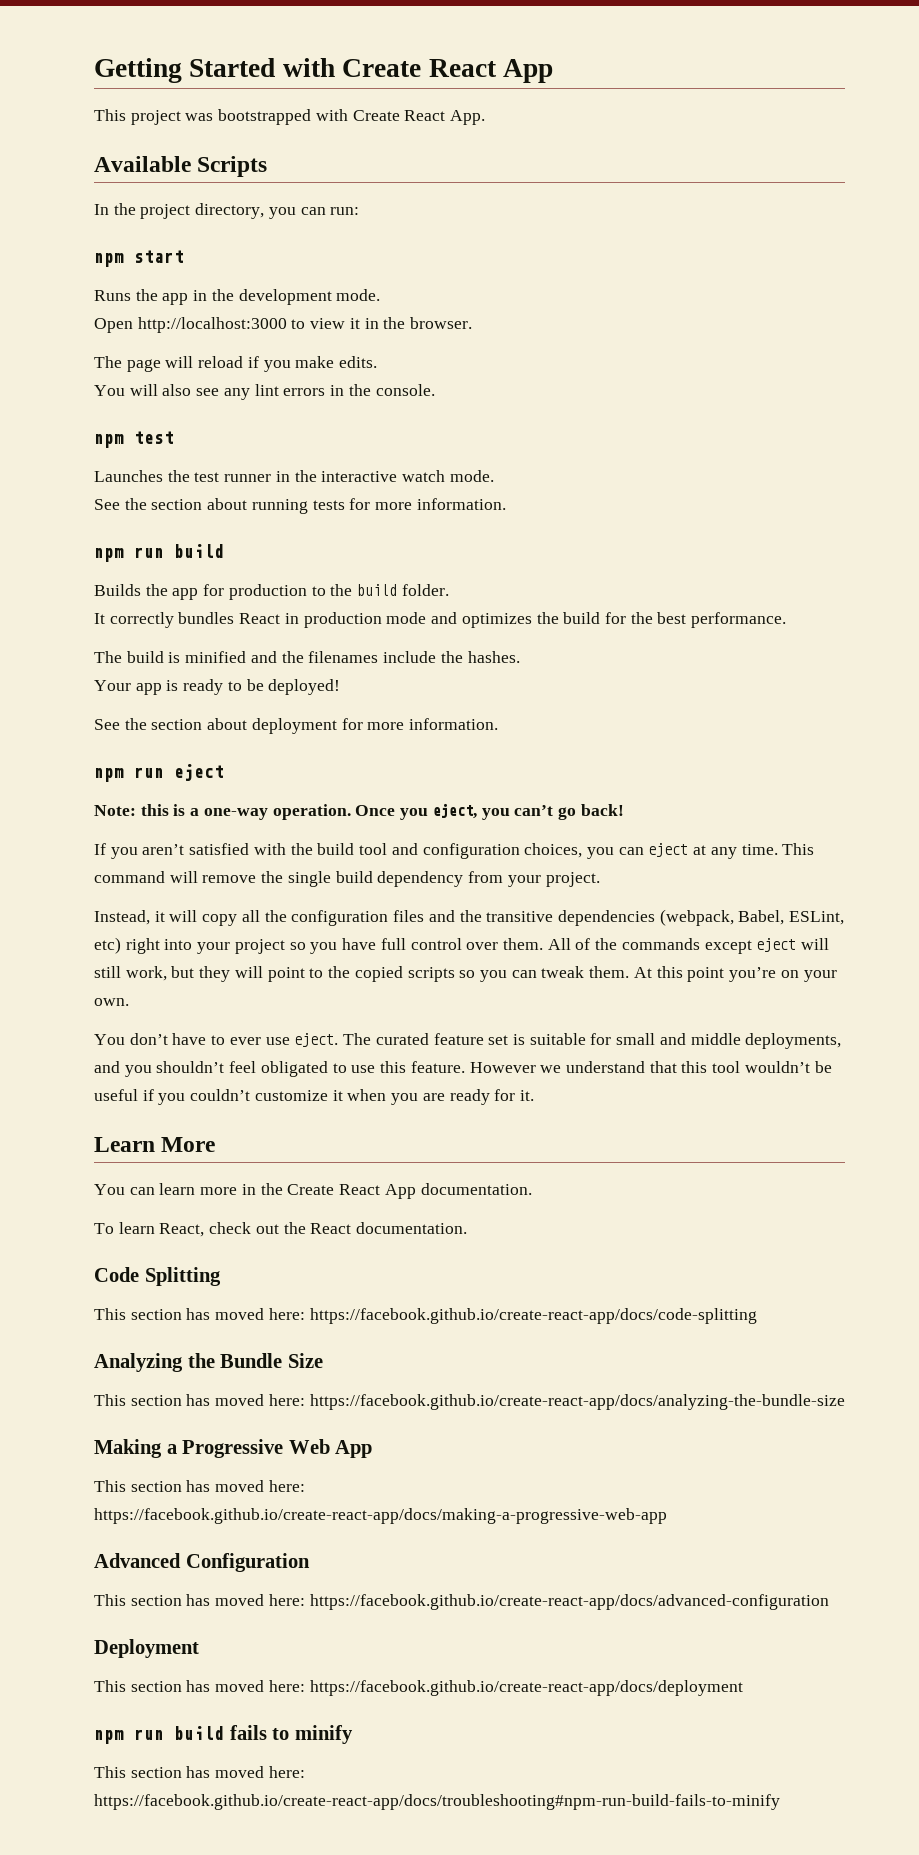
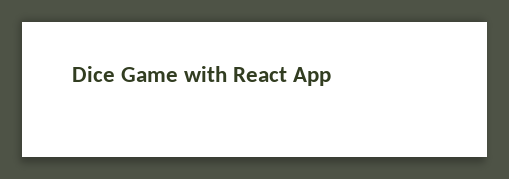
[94,58,554,83] [94,109,486,125] [94,156,268,177] [94,203,360,219] [94,250,184,267] [94,289,381,305] [94,317,473,333] [94,356,378,372] [94,384,435,400] [94,431,174,448] [94,470,494,482] [94,498,506,514] [94,544,224,562] [94,584,449,600] [94,612,787,628] [94,651,520,663] [94,679,341,695] [94,718,499,734] [94,764,224,782] [94,803,624,820] [94,843,815,859] [94,871,600,887] [94,909,845,926] [94,937,830,954] [94,966,837,982] [94,998,129,1006] [94,1033,842,1049] [94,1061,832,1077] [94,1089,534,1105] [94,1137,216,1152] [94,1183,532,1199] [94,1222,468,1237] [94,1267,221,1286] [94,1308,757,1324] [94,1353,323,1372] [94,1394,845,1410] [94,1439,373,1458] [94,1480,305,1492] [94,1508,667,1524] [94,1553,310,1572] [94,1594,829,1610] [94,1639,199,1658] [94,1680,743,1696] [94,1725,353,1744] [94,1766,305,1778] [94,1794,780,1810] Getting Started with Create React App // This project was bootstrapped with Create React App. // Available Scripts // In the project directory, you can run: // npm start // Runs the app in the development mode. // Open http://localhost:3000 to view it in the browser. // The page will reload if you make edits. // You will also see any lint errors in the console. // npm test // Launches the test runner in the interactive watch mode. // See the section about running tests for more information. // npm run build // Builds the app for production to the build folder. // It correctly bundles React in production mode and optimizes the build for the best performance. // The build is minified and the filenames include the hashes. // Your app is ready to be deployed! // See the section about deployment for more information. // npm run eject // Note: this is a one-way operation. Once you eject, you can’t go back! // If you aren’t satisfied with the build tool and configuration choices, you can eject at any time. This command will remove the single build dependency from your project. // Instead, it will copy all the configuration files and the transitive dependencies (webpack, Babel, ESLint, etc) right into your project so you have full control over them. All of the commands except eject will still work, but they will point to the copied scripts so you can tweak them. At this point you’re on your own. // You don’t have to ever use eject. The curated feature set is suitable for small and middle deployments, and you shouldn’t feel obligated to use this feature. However we understand that this tool wouldn’t be useful if you couldn’t customize it when you are ready for it. // Learn More // You can learn more in the Create React App documentation. // To learn React, check out the React documentation. // Code Splitting // This section has moved here: https://facebook.github.io/create-react-app/docs/code-splitting // Analyzing the Bundle Size // This section has moved here: https://facebook.github.io/create-react-app/docs/analyzing-the-bundle-size // Making a Progressive Web App // This section has moved here: https://facebook.github.io/create-react-app/docs/making-a-progressive-web-app // Advanced Configuration // This section has moved here: https://facebook.github.io/create-react-app/docs/advanced-configuration // Deployment // This section has moved here: https://facebook.github.io/create-react-app/docs/deployment // npm run build fails to minify // This section has moved here: https://facebook.github.io/create-react-app/docs/troubleshooting#npm-run-build-fails-to-minify -> [72,66,332,86] Dice Game with React App

